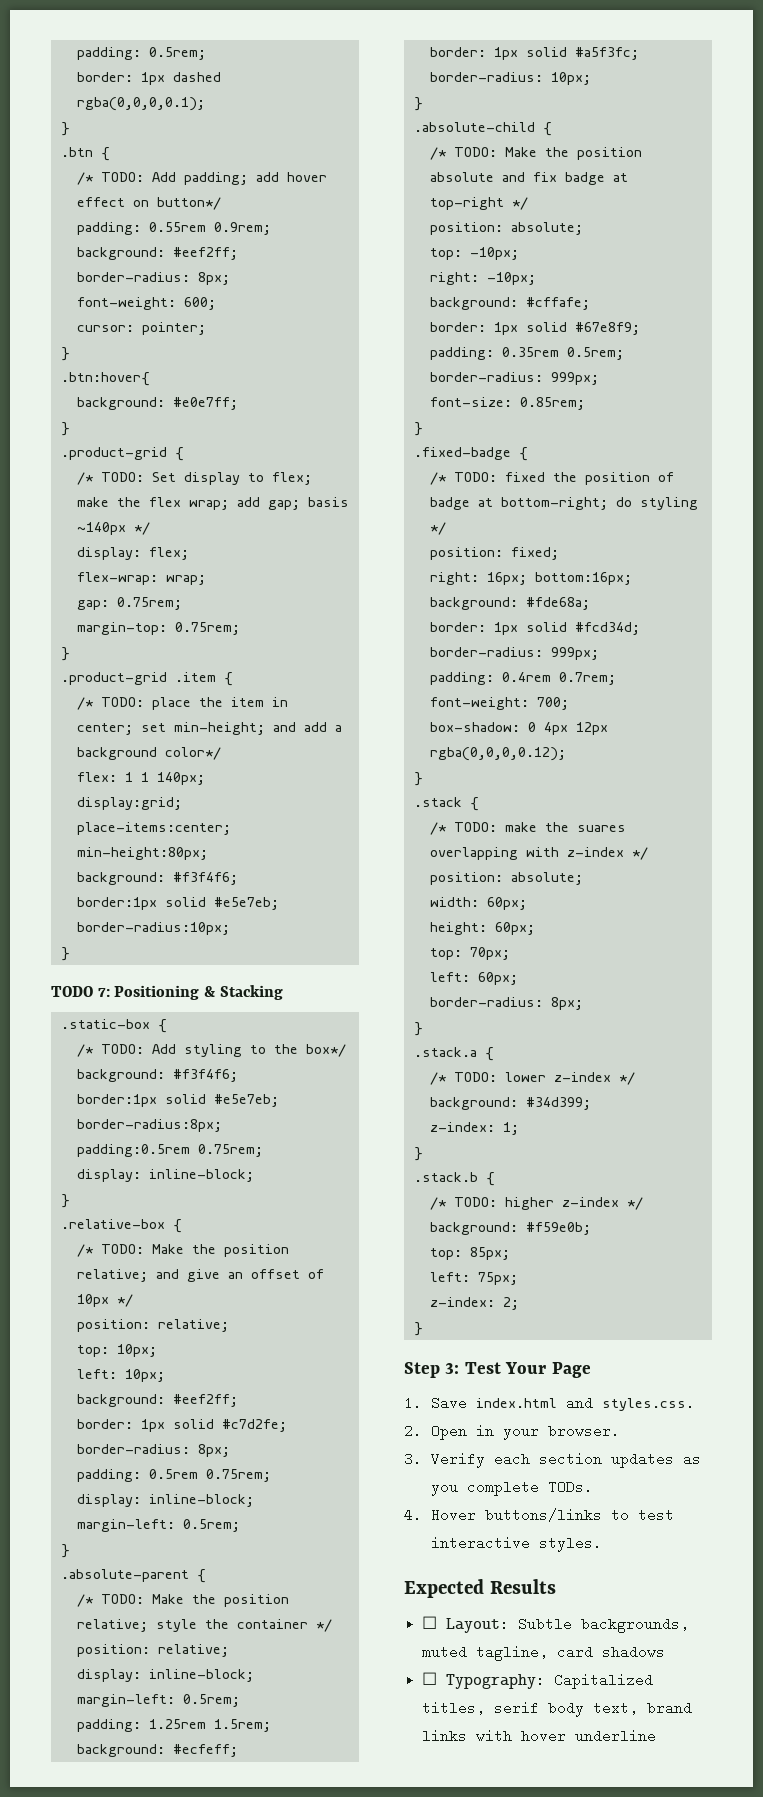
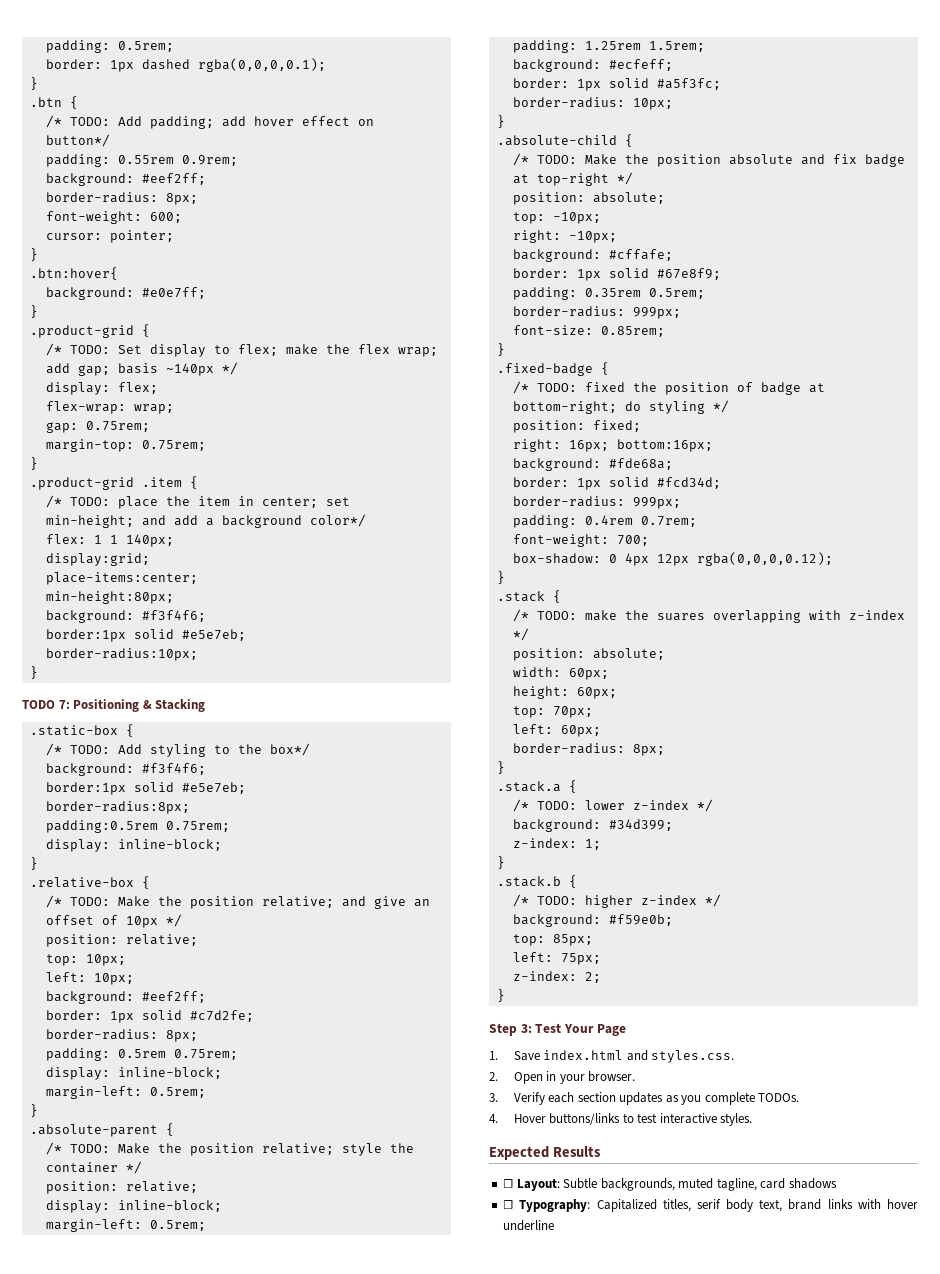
[547,1480,593,1494] TODs. -> [758,1093,800,1102] TODOs.

